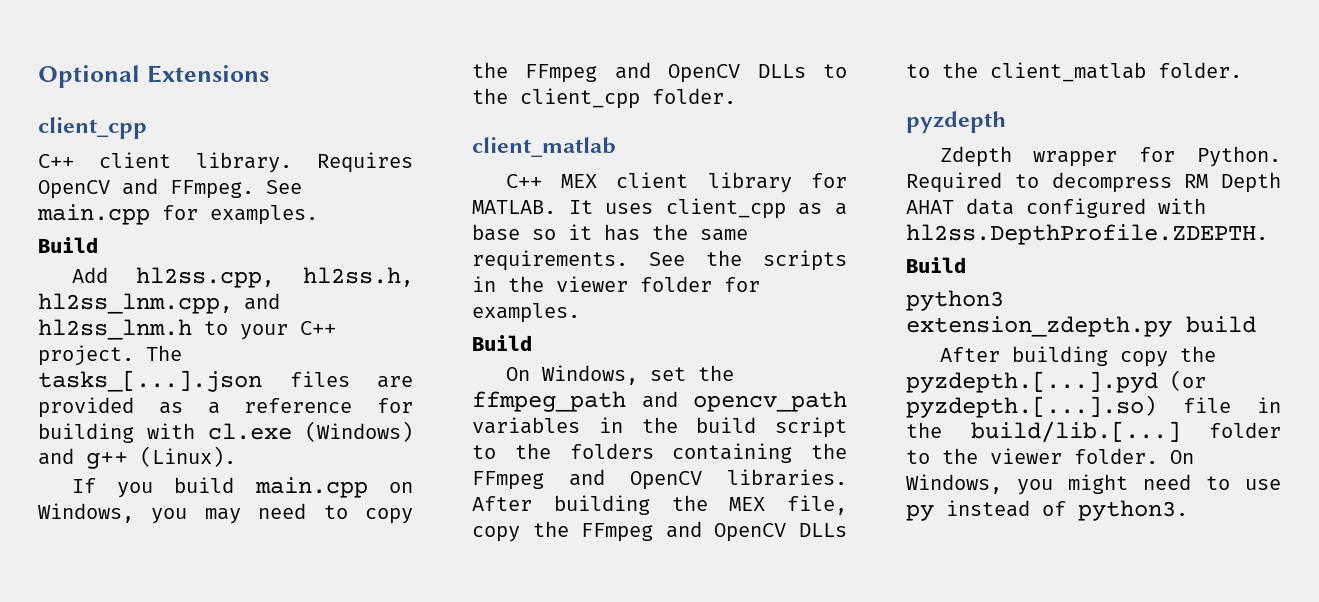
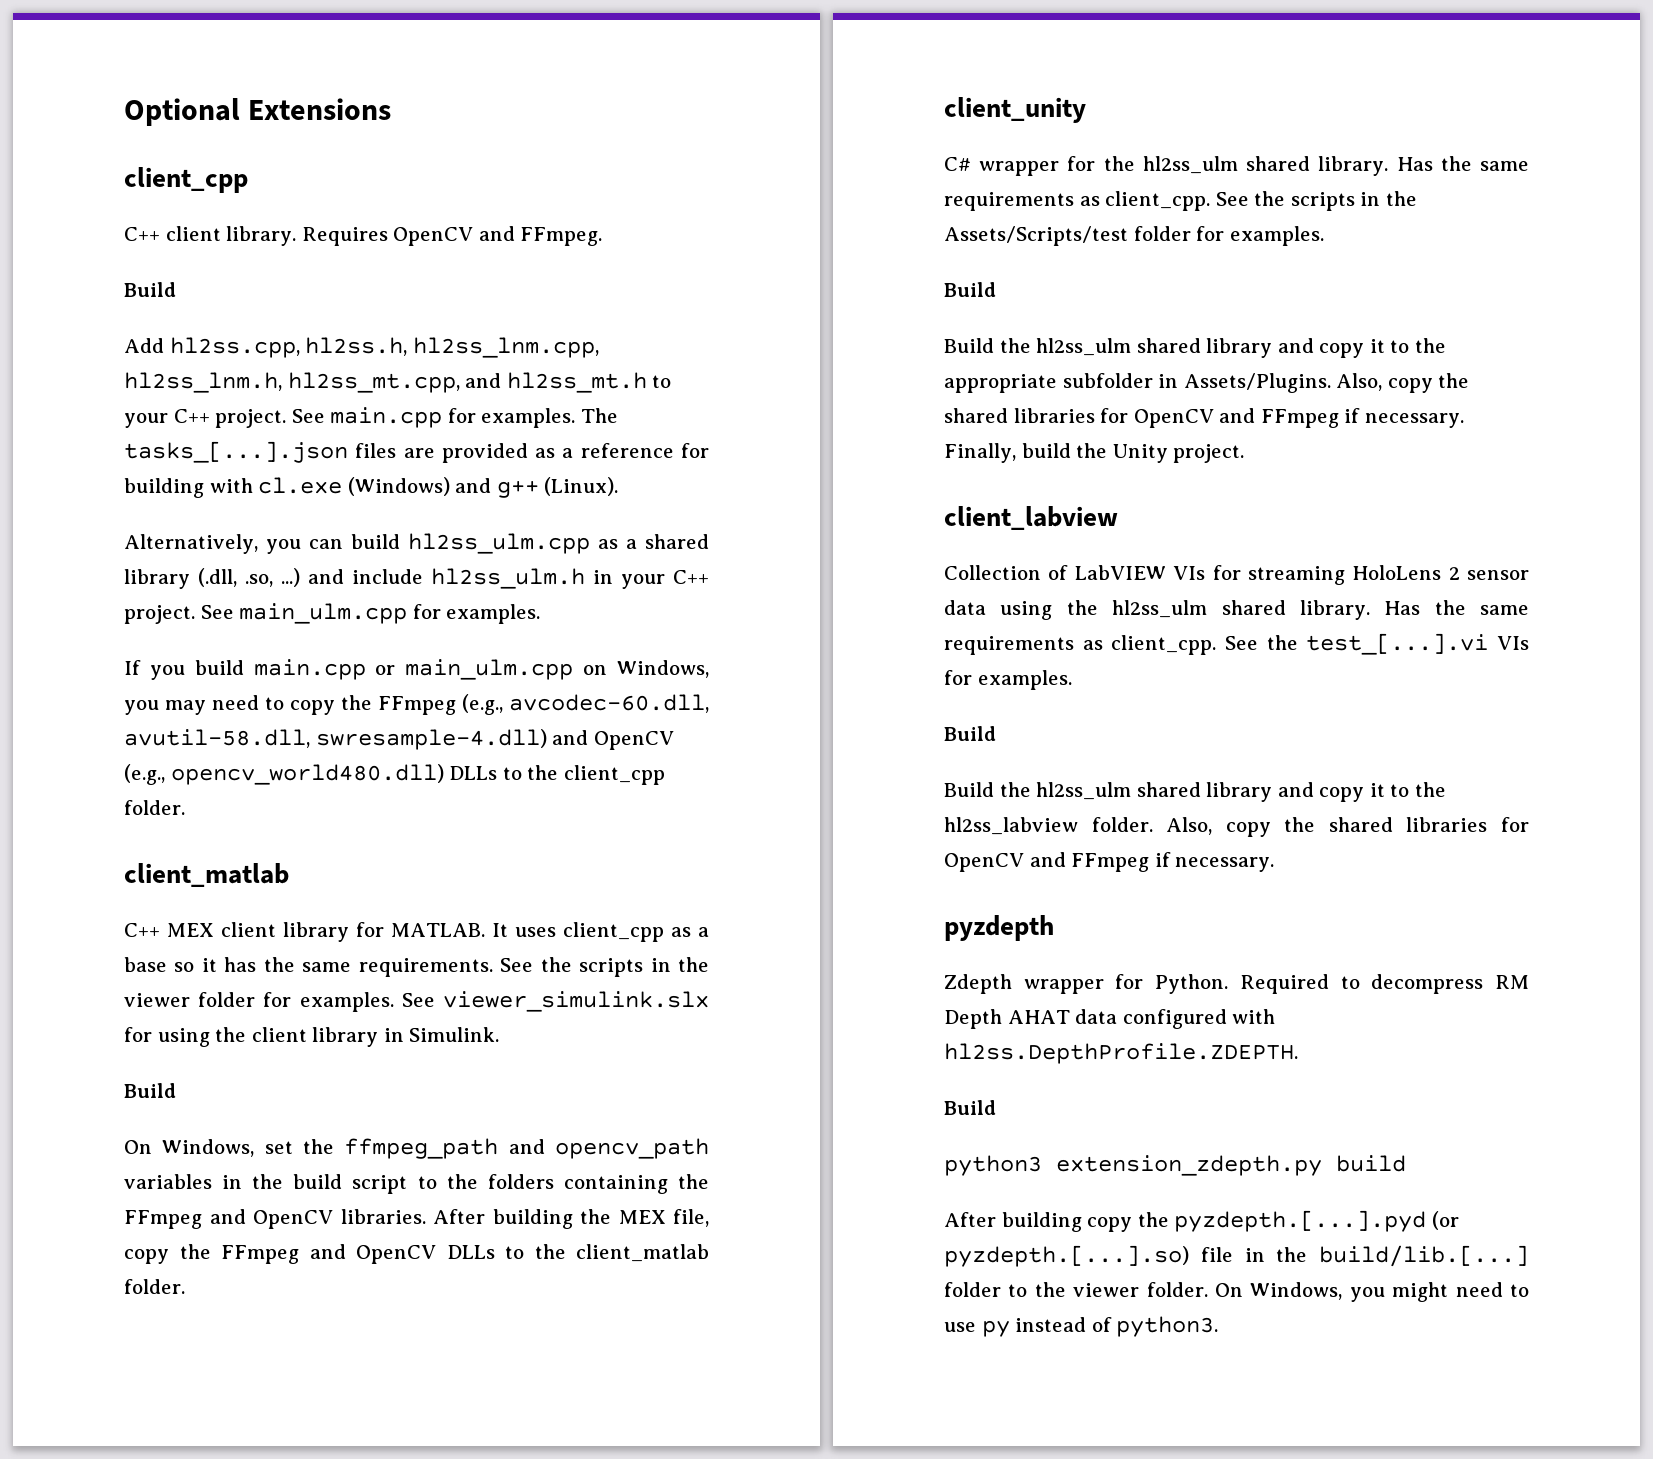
[266,180,302,194] [37,204,318,225] See main.cpp for examples. -> (603, 236) none
[244,293,280,310] [38,319,336,340] [38,345,134,366] and hl2ss_lnm.h to your C++ project. -> [124,372,672,393] [124,407,576,428] hl2ss_lnm.h, hl2ss_mt.cpp, and hl2ss_mt.h to your C++ project. See main.cpp for examples.
(236, 456) none -> [124,533,709,554] [124,568,709,589] [124,603,541,624] // Alternatively, you can build hl2ss_ulm.cpp as a shared library (.dll, .so, ...) and include hl2ss_ulm.h in your C++ project. See main_ulm.cpp for examples.
(368, 487) none -> [375,659,574,680] or main_ulm.cpp
[614,62,741,83] and OpenCV -> [462,694,709,715] [124,729,674,750] [124,764,444,785] (e.g., avcodec-60.dll, avutil-58.dll, swresample-4.dll) and OpenCV (e.g., opencv_world480.dll)
(580, 313) none -> [401,991,709,1012] [124,1027,500,1047] See viewer_simulink.slx for using the client library in Simulink.
(1242, 70) none -> [944,97,1086,123] [944,156,1529,176] [944,191,1417,211] [944,226,1324,246] [944,282,996,297] [944,338,1446,358] [944,373,1470,393] [944,408,1464,428] [944,443,1245,463] [944,506,1118,530] [944,565,1529,585] [944,600,1529,620] [944,633,1529,655] [944,670,1072,690] [944,726,996,741] [944,782,1446,802] [944,817,1529,837] [944,852,1275,872] // client_unity // C# wrapper for the hl2ss_ulm shared library. Has the same requirements as client_cpp. See the scripts in the Assets/Scripts/test folder for examples. // Build // Build the hl2ss_ulm shared library and copy it to the appropriate subfolder in Assets/Plugins. Also, copy the shared libraries for OpenCV and FFmpeg if necessary. Finally, build the Unity project. // client_labview // Collection of LabVIEW VIs for streaming HoloLens 2 sensor data using the hl2ss_ulm shared library. Has the same requirements as client_cpp. See the test_[...].vi VIs for examples. // Build // Build the hl2ss_ulm shared library and copy it to the hl2ss_labview folder. Also, copy the shared libraries for OpenCV and FFmpeg if necessary.

